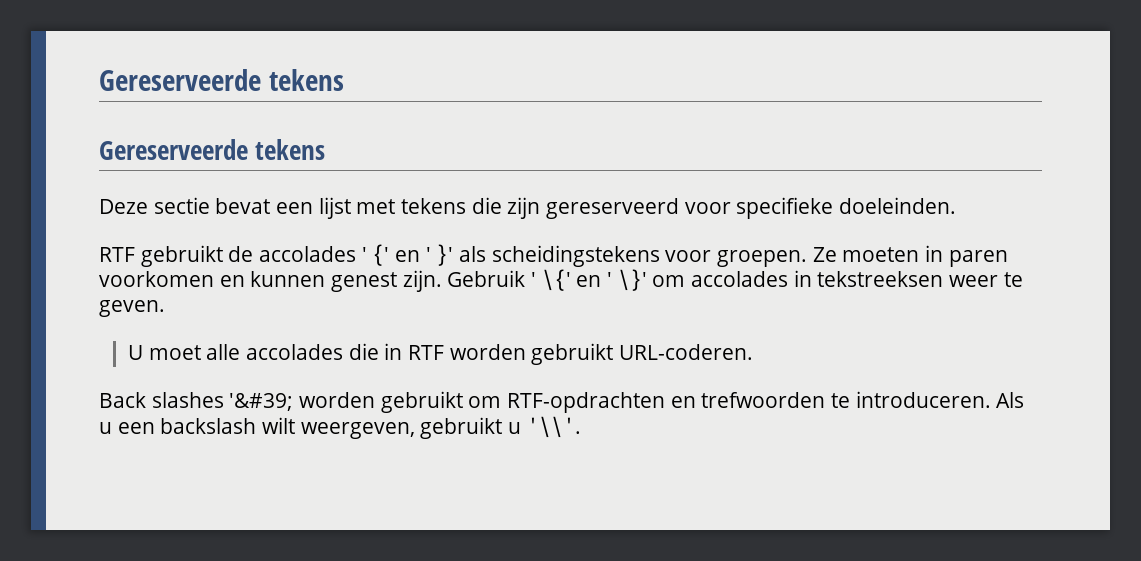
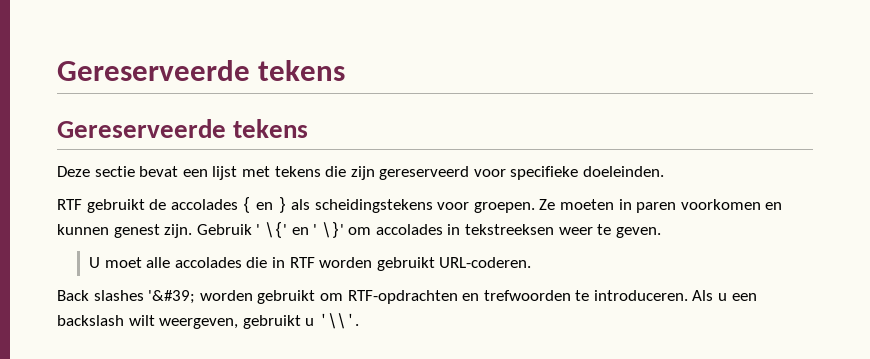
[361,244,454,266] ' {' en ' }' -> [242,197,287,213] { en }

